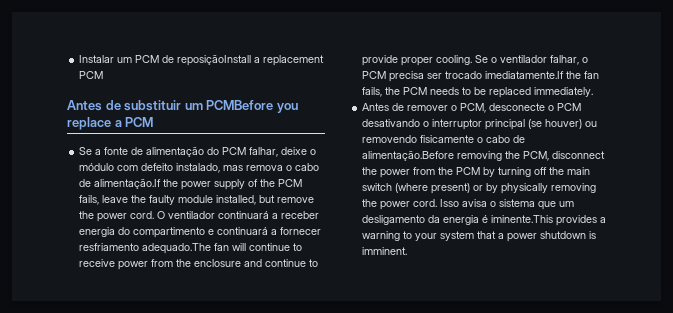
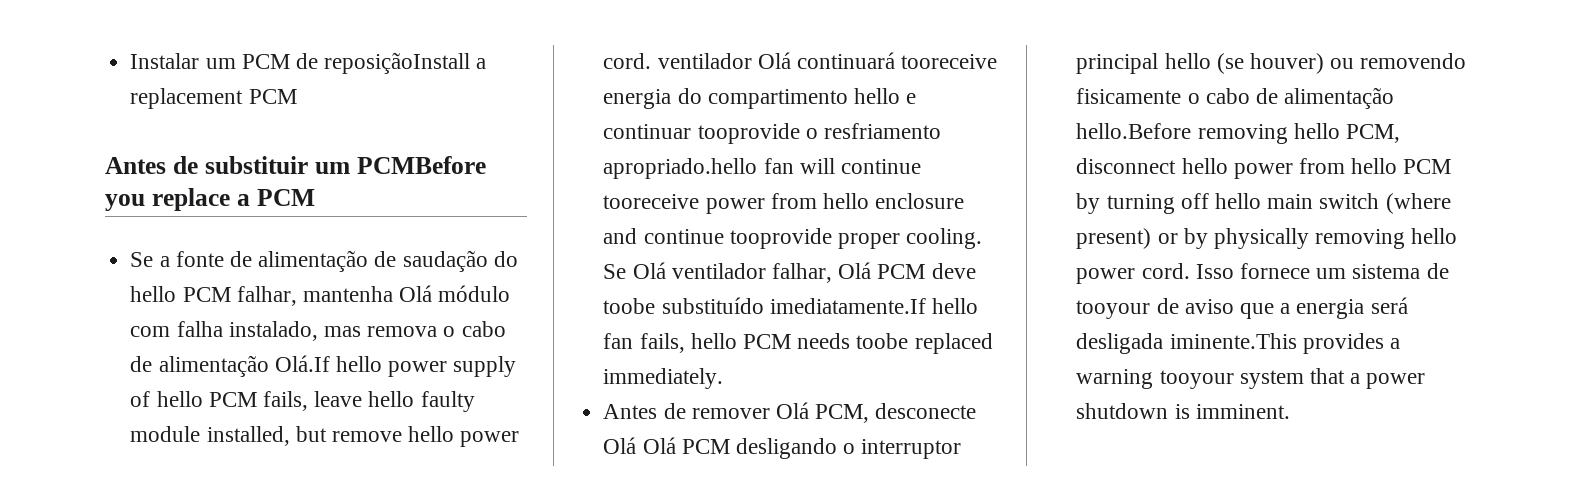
[207,147,317,157] do PCM falhar, deixe o -> [374,250,518,272] [130,285,433,306] de saudação do hello PCM falhar, mantenha Olá
[141,163,174,171] defeito -> [176,321,223,337] falha
[94,178,179,189] alimentação.If the -> [158,355,382,377] alimentação Olá.If hello
[260,179,276,187] the -> [156,391,203,407] hello
[131,195,147,203] the -> [368,391,415,407] hello
[79,211,320,222] [79,227,322,238] [79,243,212,254] the power cord. O ventilador continuará a receber energia do compartimento e continuará a fornecer resfriamento adequado.The -> [408,426,520,447] [603,52,998,69] [603,88,917,109] [603,123,941,144] [603,158,758,179] hello power cord. ventilador Olá continuará tooreceive energia do compartimento hello e continuar tooprovide o resfriamento apropriado.hello
[293,243,303,251] [79,259,192,270] to receive power from the -> [603,193,869,214] tooreceive power from hello
[309,259,319,267] [362,55,399,66] to provide -> [729,228,832,249] tooprovide
[491,57,498,63] o -> [632,262,666,279] Olá
[582,57,589,63] [362,71,582,82] o PCM precisa ser trocado imediatamente.If the -> [838,262,976,279] [603,297,978,314] Olá PCM deve toobe substituído imediatamente.If hello
[385,87,401,95] the -> [690,333,737,349] hello
[462,87,487,95] to be -> [856,333,909,349] toobe
[451,105,458,111] o -> [775,402,809,419] Olá
[548,103,582,111] [362,119,421,127] o PCM desativando -> [603,437,837,459] Olá Olá PCM desligando
(526, 124) none -> [1164,53,1211,69] hello
[362,150,521,161] alimentação.Before removing the -> [1284,87,1395,109] [1076,123,1340,144] alimentação hello.Before removing hello
[362,167,454,178] the power from the -> [1181,158,1398,179] hello power from hello
[549,167,565,175] the -> [1214,193,1261,209] hello
[362,199,378,207] the -> [1411,228,1458,244] hello
[462,199,575,210] [362,215,489,225] avisa o sistema que um desligamento da energia é -> [1239,263,1449,279] [1076,297,1408,319] [1076,333,1164,354] fornece um sistema de tooyour de aviso que a energia será desligada
[403,231,438,241] to your -> [1159,370,1234,389] tooyour

